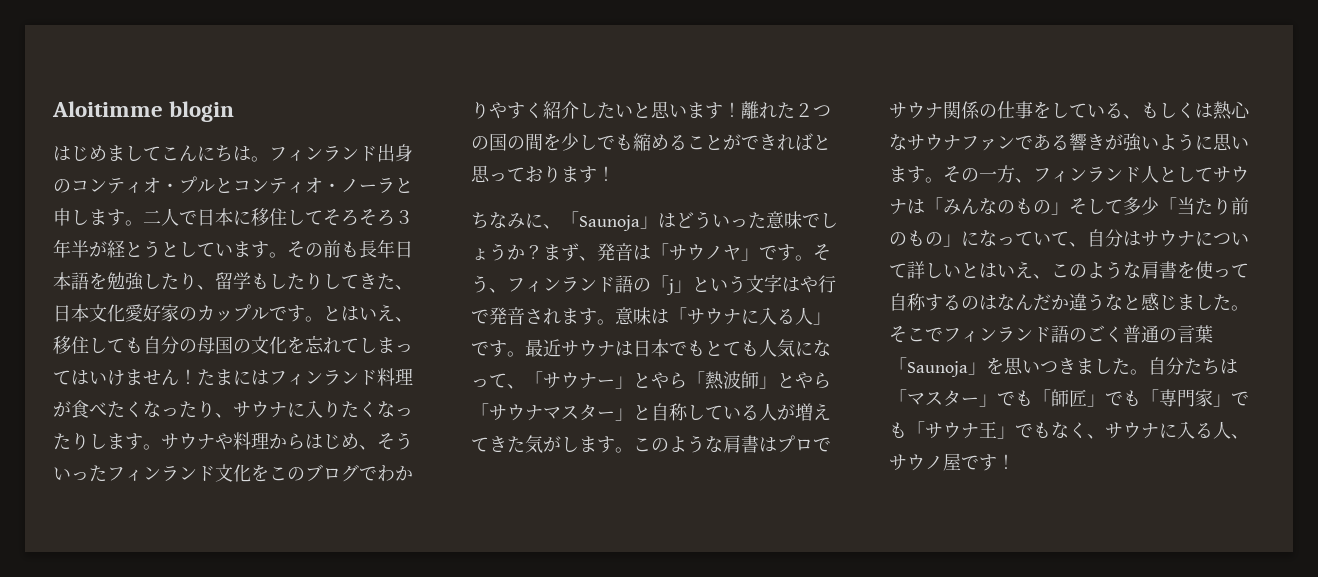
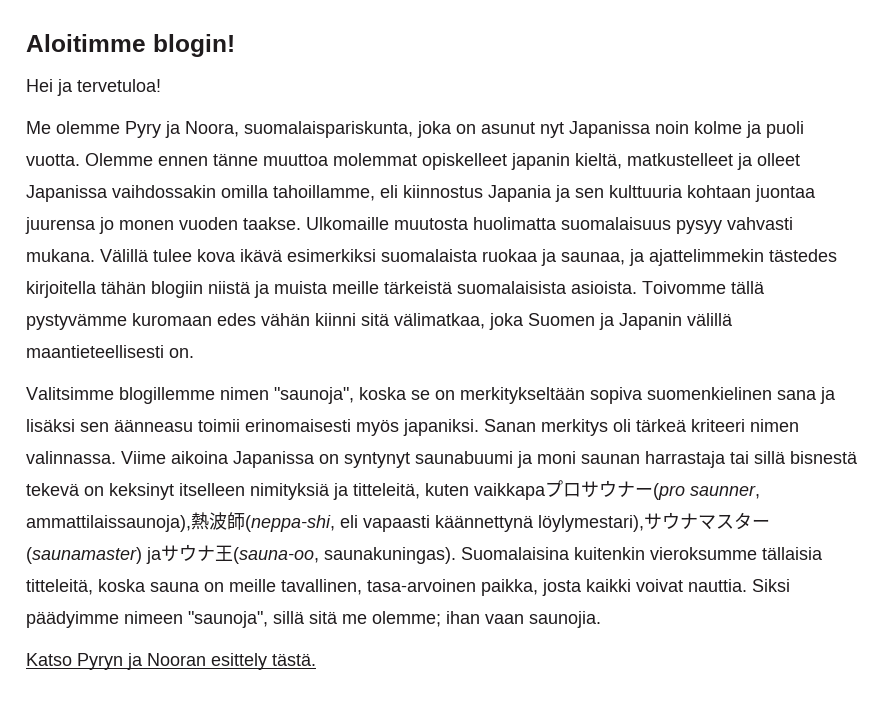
[169,101,235,122] [53,144,413,162] [53,176,413,194] [53,208,413,226] [53,239,413,258] [53,272,413,291] [53,304,413,322] [53,335,413,354] [53,368,413,386] [53,400,413,418] [53,432,413,450] [53,464,413,482] [471,101,831,119] [471,133,831,151] [471,165,615,183] [471,211,838,231] [471,243,831,261] [471,274,836,295] [471,307,831,325] [471,339,831,357] [471,371,831,390] [471,403,831,421] [471,435,831,453] [889,101,1250,120] [889,133,1249,152] [889,165,1249,183] [889,197,1249,215] [889,229,1249,247] [889,261,1249,279] [889,293,1249,311] [889,325,1213,343] [889,357,1238,377] [889,389,1249,407] [889,421,1249,439] [889,453,1015,471] blogin // はじめましてこんにちは。フィンランド出身のコンティオ・プルとコンティオ・ノーラと申します。二人で日本に移住してそろそろ３年半が経とうとしています。その前も長年日本語を勉強したり、留学もしたりしてきた、日本文化愛好家のカップルです。とはいえ、移住しても自分の母国の文化を忘れてしまってはいけません！たまにはフィンランド料理が食べたくなったり、サウナに入りたくなったりします。サウナや料理からはじめ、そういったフィンランド文化をこのブログでわかりやすく紹介したいと思います！離れた２つの国の間を少しでも縮めることができればと思っております！ // ちなみに、「Saunoja」はどういった意味でしょうか？まず、発音は「サウノヤ」です。そう、フィンランド語の「j」という文字はや行で発音されます。意味は「サウナに入る人」です。最近サウナは日本でもとても人気になって、「サウナー」とやら「熱波師」とやら「サウナマスター」と自称している人が増えてきた気がします。このような肩書はプロでサウナ関係の仕事をしている、もしくは熱心なサウナファンである響きが強いように思います。その一方、フィンランド人としてサウナは「みんなのもの」そして多少「当たり前のもの」になっていて、自分はサウナについて詳しいとはいえ、このような肩書を使って自称するのはなんだか違うなと感じました。そこでフィンランド語のごく普通の言葉「Saunoja」を思いつきました。自分たちは「マスター」でも「師匠」でも「専門家」でも「サウナ王」でもなく、サウナに入る人、サウノ屋です！ -> [153,34,235,57] [26,79,161,96] [26,121,804,138] [26,153,800,170] [26,185,816,202] [25,217,793,234] [26,249,837,266] [26,281,765,298] [26,313,733,330] [26,345,194,358] [26,387,836,404] [26,419,799,436] [26,451,858,468] [26,480,760,500] [26,512,770,532] [26,544,823,564] [26,579,790,596] [26,611,601,628] [26,653,316,670] blogin! // Hei ja tervetuloa! // Me olemme Pyry ja Noora, suomalaispariskunta, joka on asunut nyt Japanissa noin kolme ja puoli vuotta. Olemme ennen tänne muuttoa molemmat opiskelleet japanin kieltä, matkustelleet ja olleet Japanissa vaihdossakin omilla tahoillamme, eli kiinnostus Japania ja sen kulttuuria kohtaan juontaa juurensa jo monen vuoden taakse. Ulkomaille muutosta huolimatta suomalaisuus pysyy vahvasti mukana. Välillä tulee kova ikävä esimerkiksi suomalaista ruokaa ja saunaa, ja ajattelimmekin tästedes kirjoitella tähän blogiin niistä ja muista meille tärkeistä suomalaisista asioista. Toivomme tällä pystyvämme kuromaan edes vähän kiinni sitä välimatkaa, joka Suomen ja Japanin välillä maantieteellisesti on. // Valitsimme blogillemme nimen "saunoja", koska se on merkitykseltään sopiva suomenkielinen sana ja lisäksi sen äänneasu toimii erinomaisesti myös japaniksi. Sanan merkitys oli tärkeä kriteeri nimen valinnassa. Viime aikoina Japanissa on syntynyt saunabuumi ja moni saunan harrastaja tai sillä bisnestä tekevä on keksinyt itselleen nimityksiä ja titteleitä, kuten vaikkapaプロサウナー(pro saunner, ammattilaissaunoja),熱波師(neppa-shi, eli vapaasti käännettynä löylymestari),サウナマスター(saunamaster) jaサウナ王(sauna-oo, saunakuningas). Suomalaisina kuitenkin vieroksumme tällaisia titteleitä, koska sauna on meille tavallinen, tasa-arvoinen paikka, josta kaikki voivat nauttia. Siksi päädyimme nimeen "saunoja", sillä sitä me olemme; ihan vaan saunojia. // Katso Pyryn ja Nooran esittely tästä.

